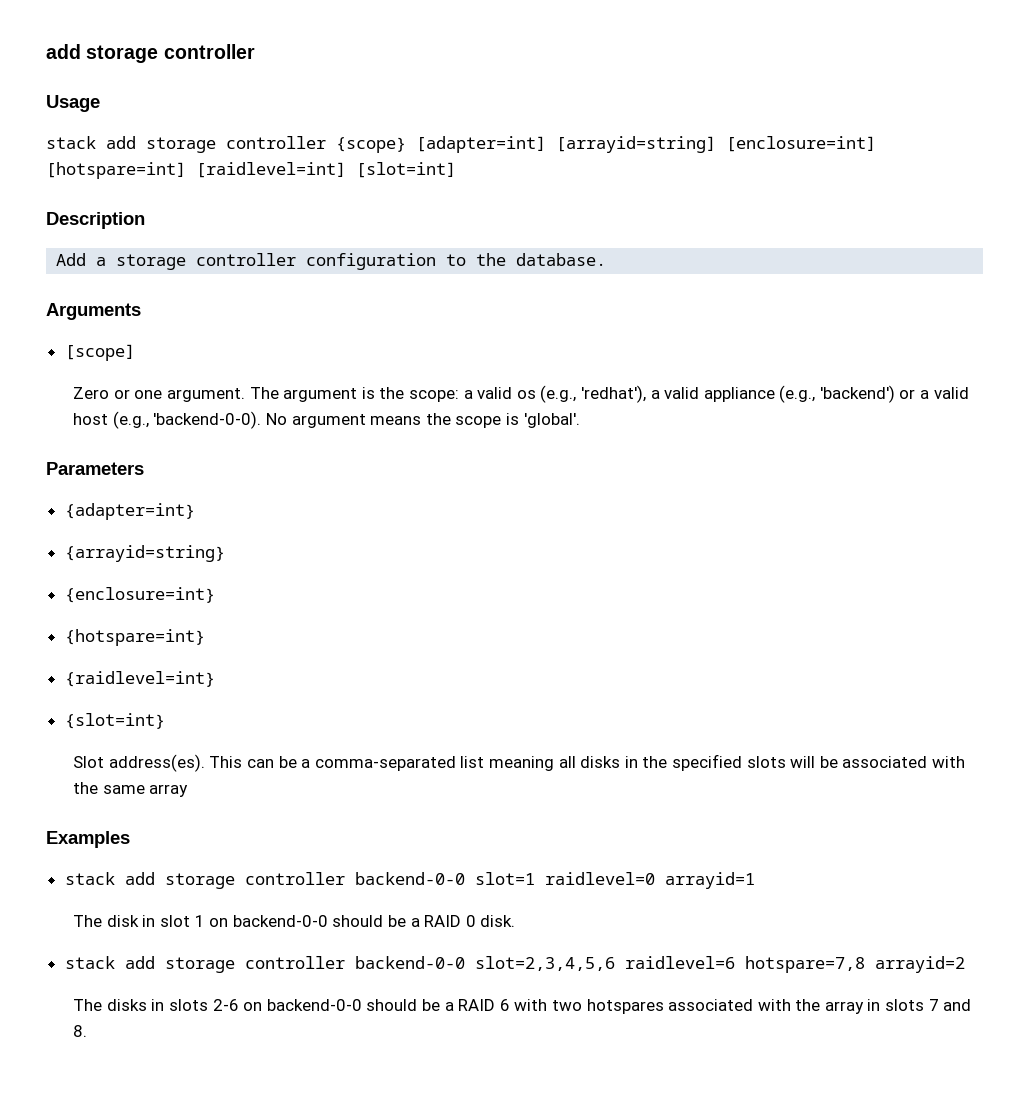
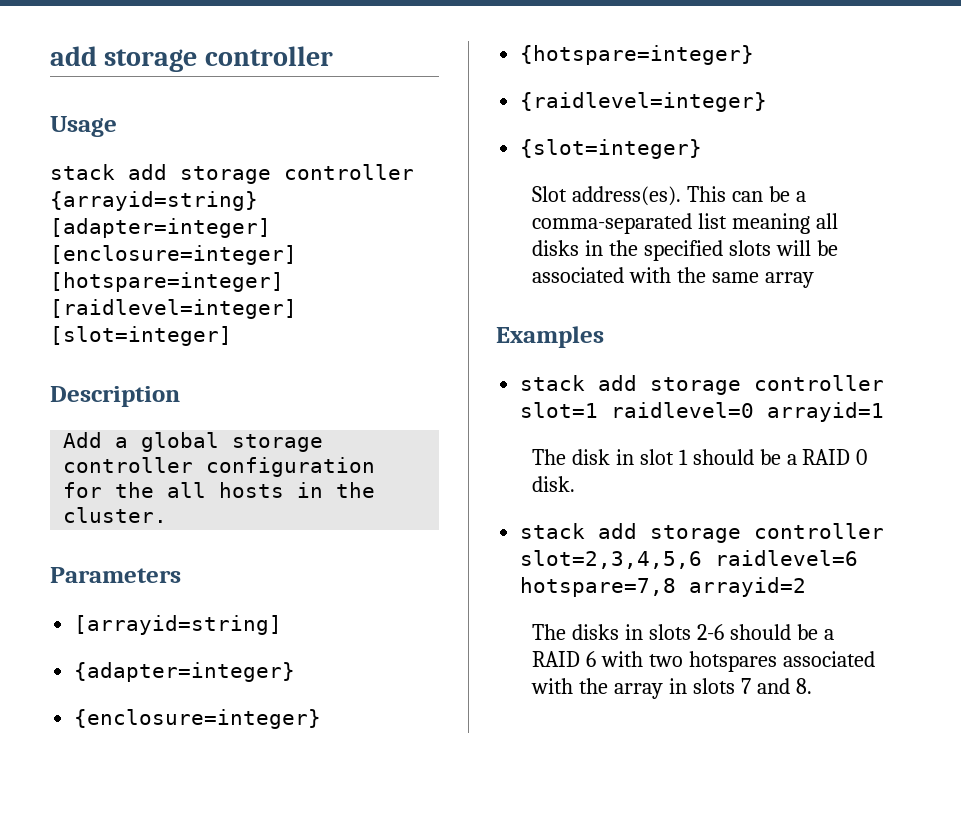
[336,136,876,153] [46,162,456,179] {scope} [adapter=int] [arrayid=string] [enclosure=int] [hotspare=int] [raidlevel=int] [slot=int] -> [50,191,258,211] [50,218,271,238] [50,245,297,265] [50,272,284,292] [50,299,297,319] [50,326,232,346] {arrayid=string} [adapter=integer] [enclosure=integer] [hotspare=integer] [raidlevel=integer] [slot=integer]
(107, 261) none -> [141,432,220,452] global
[446,253,607,266] [46,303,141,320] [64,344,135,361] [73,385,969,403] [73,411,580,429] [46,462,144,475] [64,503,195,520] [64,545,225,562] [64,587,215,603] [64,629,205,646] [64,671,215,687] [64,713,165,729] to the database. // Arguments // [scope] // Zero or one argument. The argument is the scope: a valid os (e.g., 'redhat'), a valid appliance (e.g., 'backend') or a valid host (e.g., 'backend-0-0). No argument means the scope is 'global'. // Parameters // {adapter=int} // {arrayid=string} // {enclosure=int} // {hotspare=int} // {raidlevel=int} // {slot=int} -> [63,482,376,498] [63,507,168,523] [50,567,181,583] [74,615,283,635] [74,662,296,682] [74,709,322,729] [520,45,755,65] [520,92,768,112] [520,139,703,159] for the all hosts in the cluster. // Parameters // [arrayid=string] // {adapter=integer} // {enclosure=integer} // {hotspare=integer} // {raidlevel=integer} // {slot=integer}
[354,872,465,885] backend-0-0 -> (885, 383) none
[209,915,328,927] on backend-0-0 -> (688, 457) none
[354,956,465,969] backend-0-0 -> (885, 531) none
[243,999,362,1011] on backend-0-0 -> (724, 632) none

